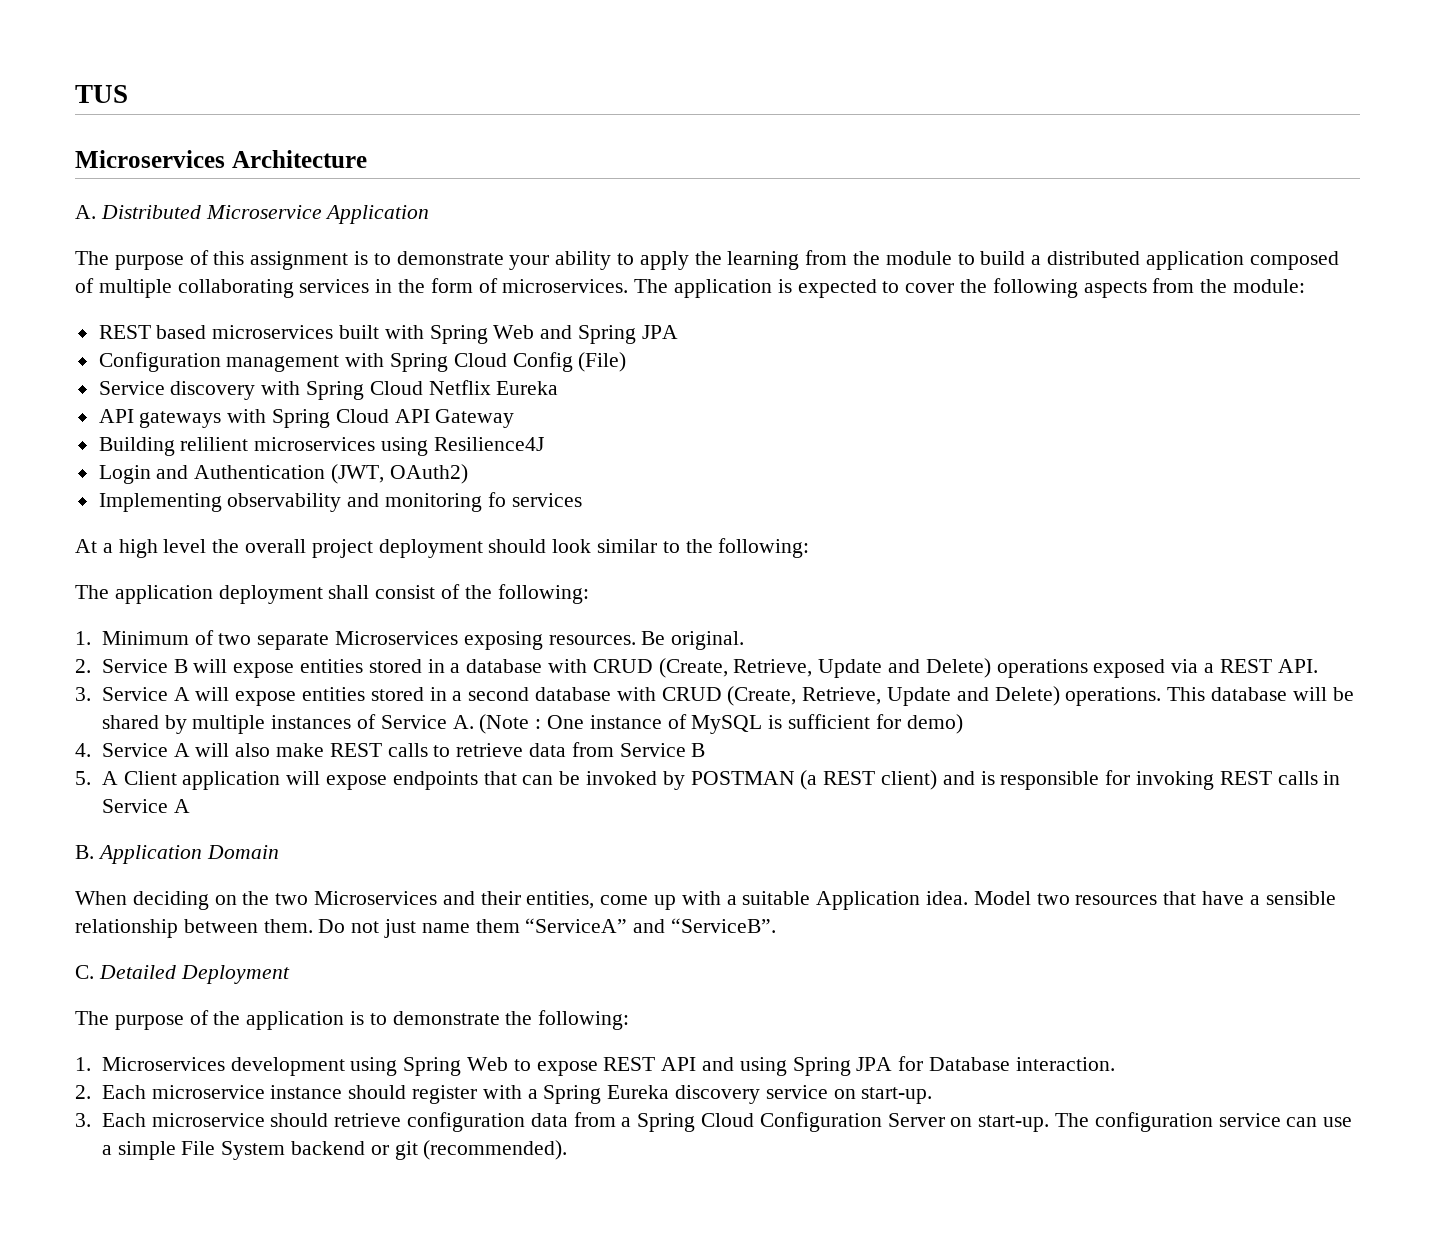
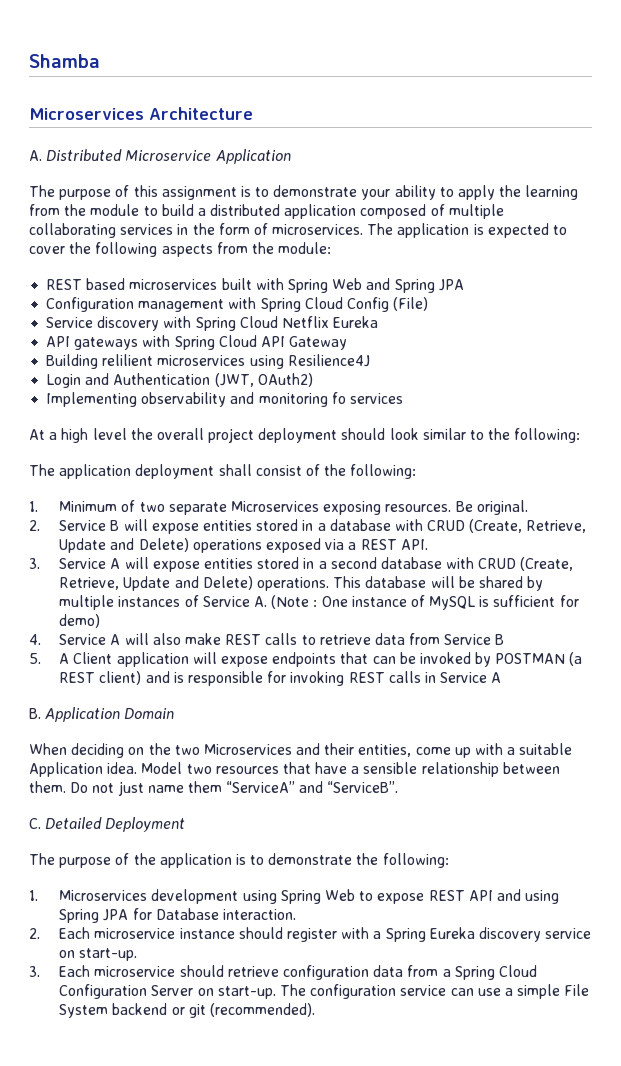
[75,85,128,103] TUS -> [29,54,100,68] Shamba

